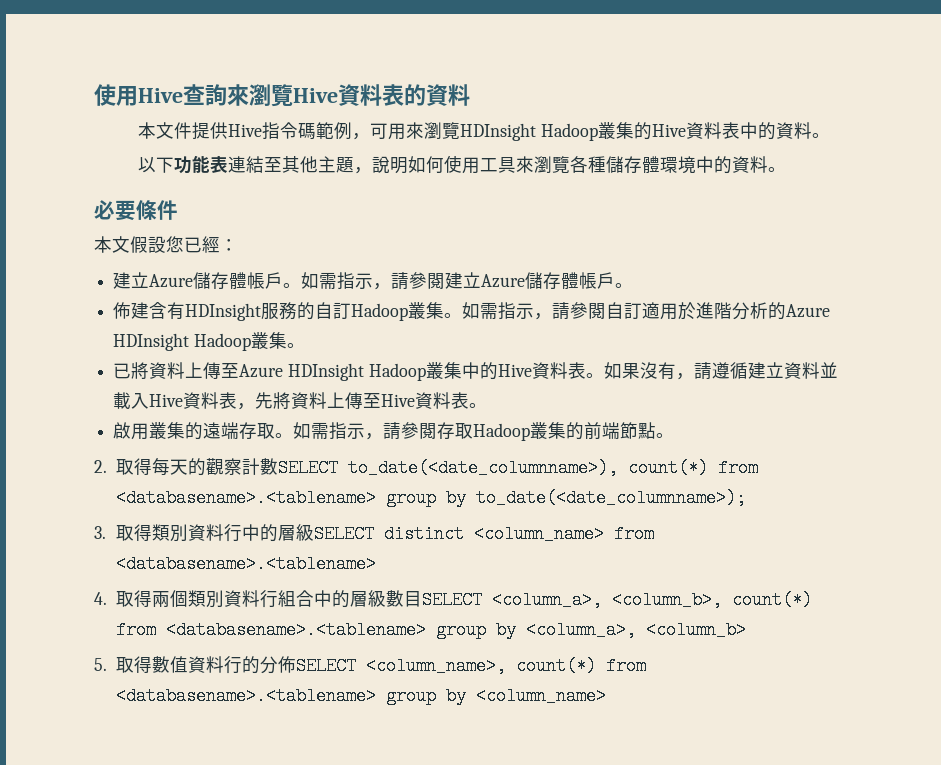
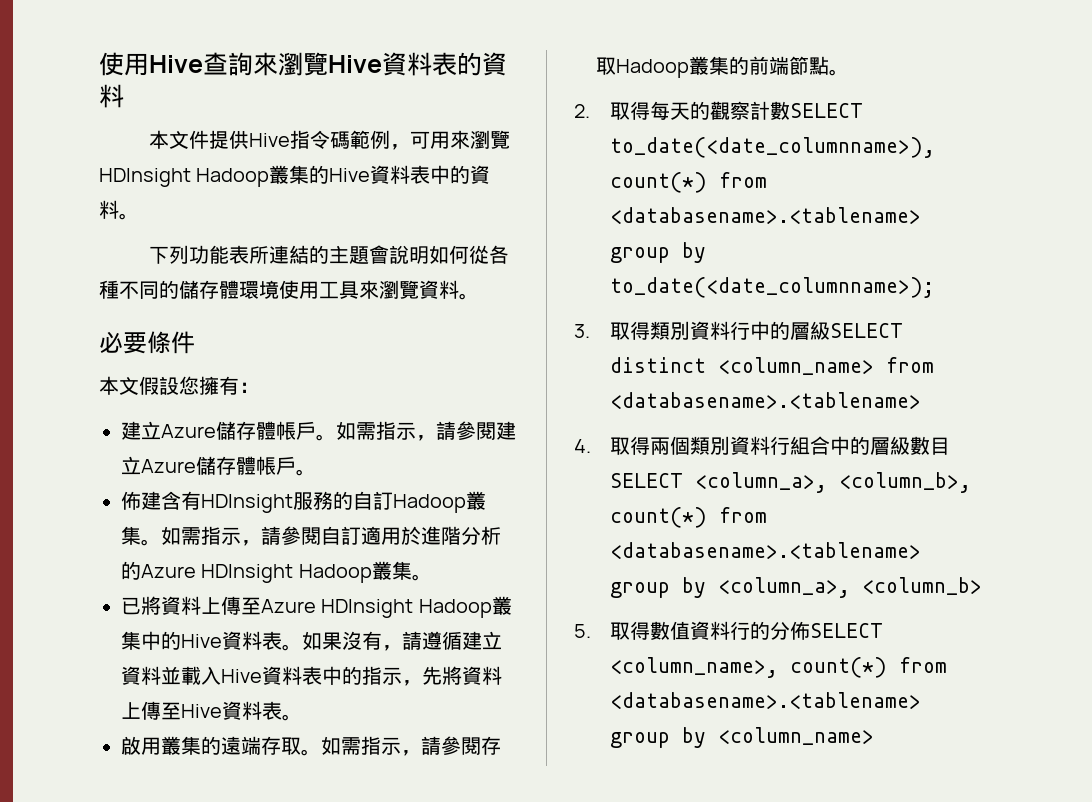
[138,155,733,174] 以下功能表連結至其他主題，說明如何使用工具來瀏覽各種儲存體環境中的 -> [148,245,509,264] [99,280,419,299] 下列功能表所連結的主題會說明如何從各種不同的儲存體環境使用工具來瀏覽
[184,236,220,253] 已經 -> [199,376,239,395] 擁有
(238, 400) none -> [322,666,402,685] 中的指示

